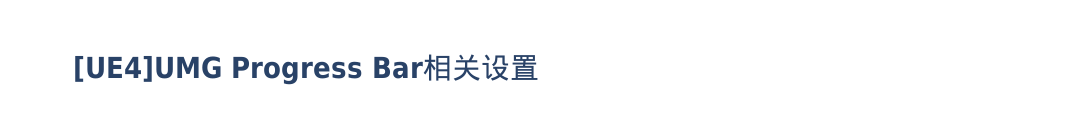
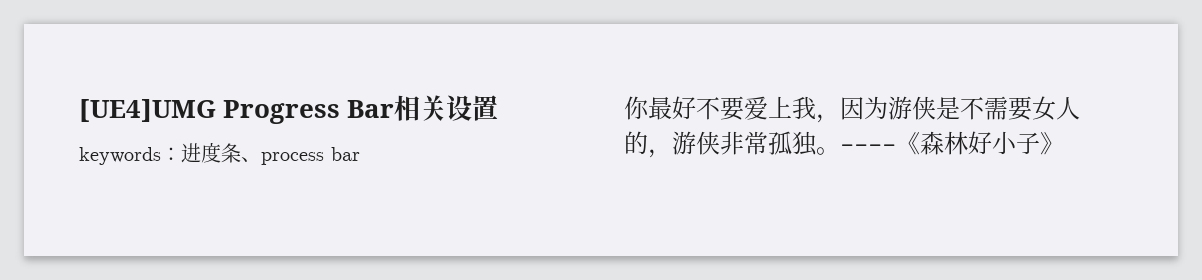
(539, 67) none -> [79,142,360,165] [624,96,1080,123] [624,131,1064,158] // keywords：进度条、process bar // 你最好不要爱上我，因为游侠是不需要女人的，游侠非常孤独。----《森林好小子》

